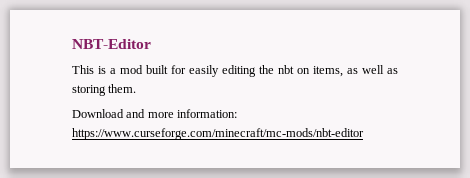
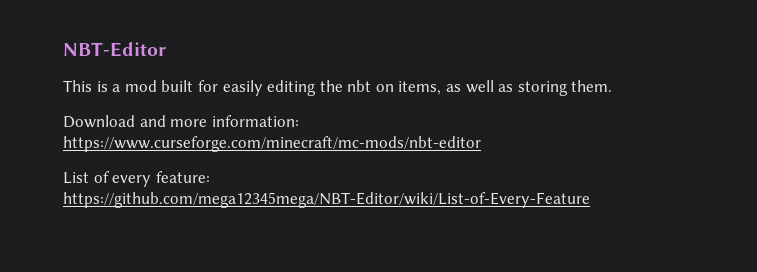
(364, 134) none -> [63,171,210,187] [63,192,590,208] // List of every feature: https://github.com/mega12345mega/NBT-Editor/wiki/List-of-Every-Feature

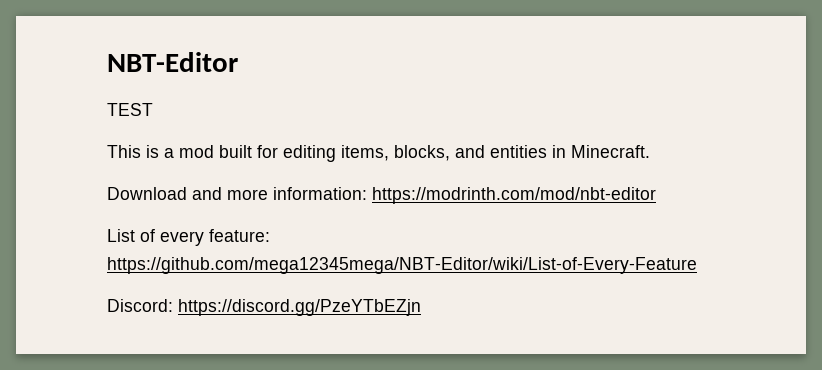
(166, 49) none -> [107,103,153,116] // TEST
[222,80,613,96] easily editing the nbt on items, as well as storing them. -> [283,145,650,162] editing items, blocks, and entities in Minecraft.
[63,136,481,152] https://www.curseforge.com/minecraft/mc-mods/nbt-editor -> [372,187,656,204] https://modrinth.com/mod/nbt-editor
(590, 200) none -> [107,299,421,316] // Discord: https://discord.gg/PzeYTbEZjn

